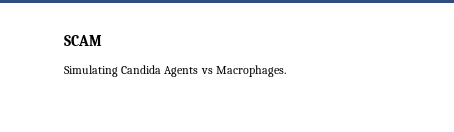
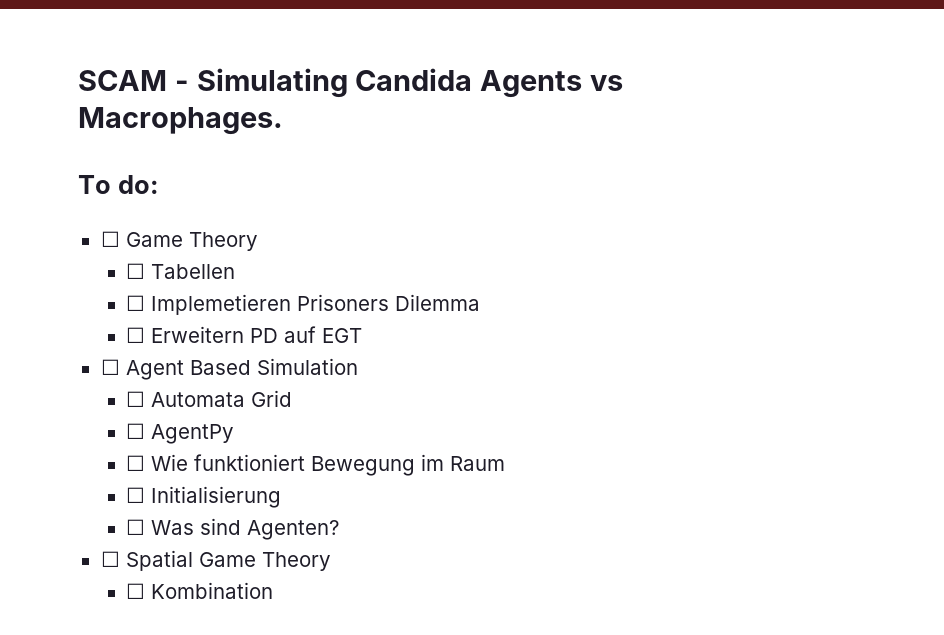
(102, 40) // -> [174,80,189,91] -
(286, 71) none -> [78,175,159,194] [100,231,258,251] [126,263,236,279] [126,294,481,315] [126,326,363,343] [100,358,358,380] [126,390,293,407] [126,423,235,444] [126,454,506,476] [126,486,282,508] [126,518,340,540] [100,550,331,571] [126,582,274,599] // To do: // ☐ Game Theory // ☐ Tabellen // ☐ Implemetieren Prisoners Dilemma // ☐ Erweitern PD auf EGT // ☐ Agent Based Simulation // ☐ Automata Grid // ☐ AgentPy // ☐ Wie funktioniert Bewegung im Raum // ☐ Initialisierung // ☐ Was sind Agenten? // ☐ Spatial Game Theory // ☐ Kombination

